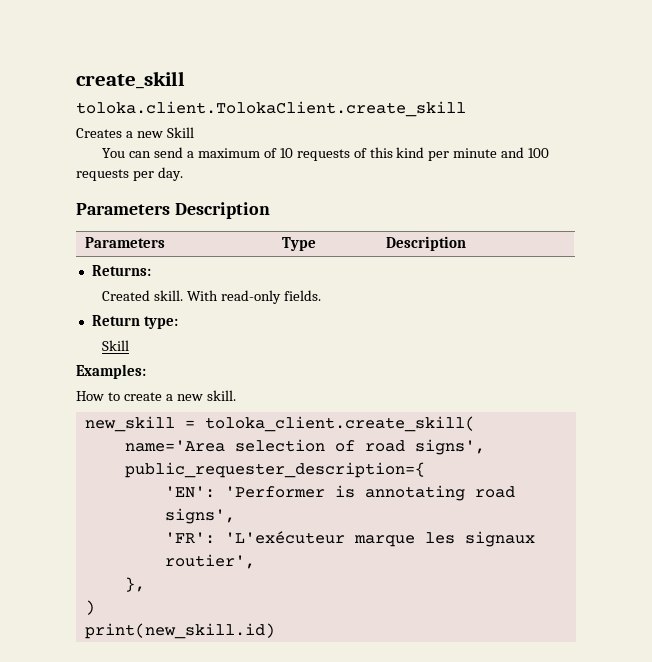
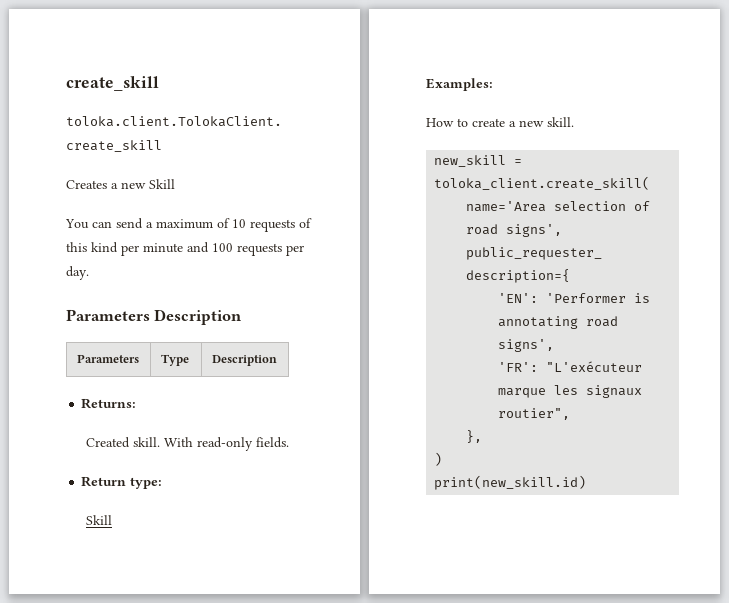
[224,531,345,544] 'L'exécuteur -> [546,361,643,372] "L'exécuteur
[164,554,255,569] routier', -> [498,408,571,420] routier",

